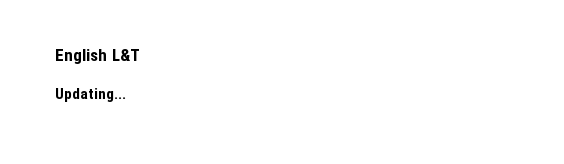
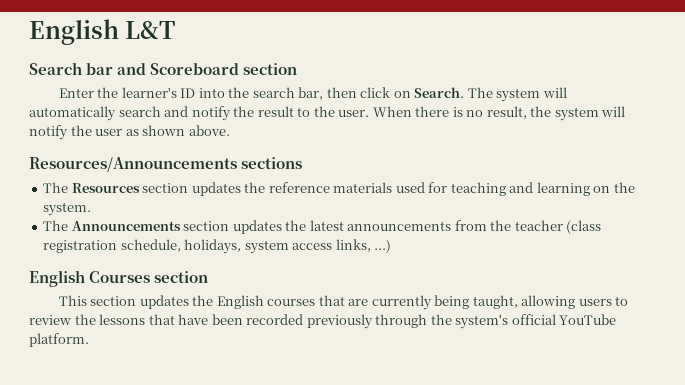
[55,88,126,102] Updating... -> [29,62,298,75] [58,87,567,102] [29,106,626,121] [29,125,230,140] [29,157,303,172] [43,182,635,196] [43,202,92,216] [43,220,602,234] [43,239,392,254] [29,270,209,287] [58,295,629,310] [29,314,617,329] [29,333,89,347] Search bar and Scoreboard section // Enter the learner's ID into the search bar, then click on Search. The system will automatically search and notify the result to the user. When there is no result, the system will notify the user as shown above. // Resources/Announcements sections // The Resources section updates the reference materials used for teaching and learning on the system. // The Announcements section updates the latest announcements from the teacher (class registration schedule, holidays, system access links, ...) // English Courses section // This section updates the English courses that are currently being taught, allowing users to review the lessons that have been recorded previously through the system's official YouTube platform.

